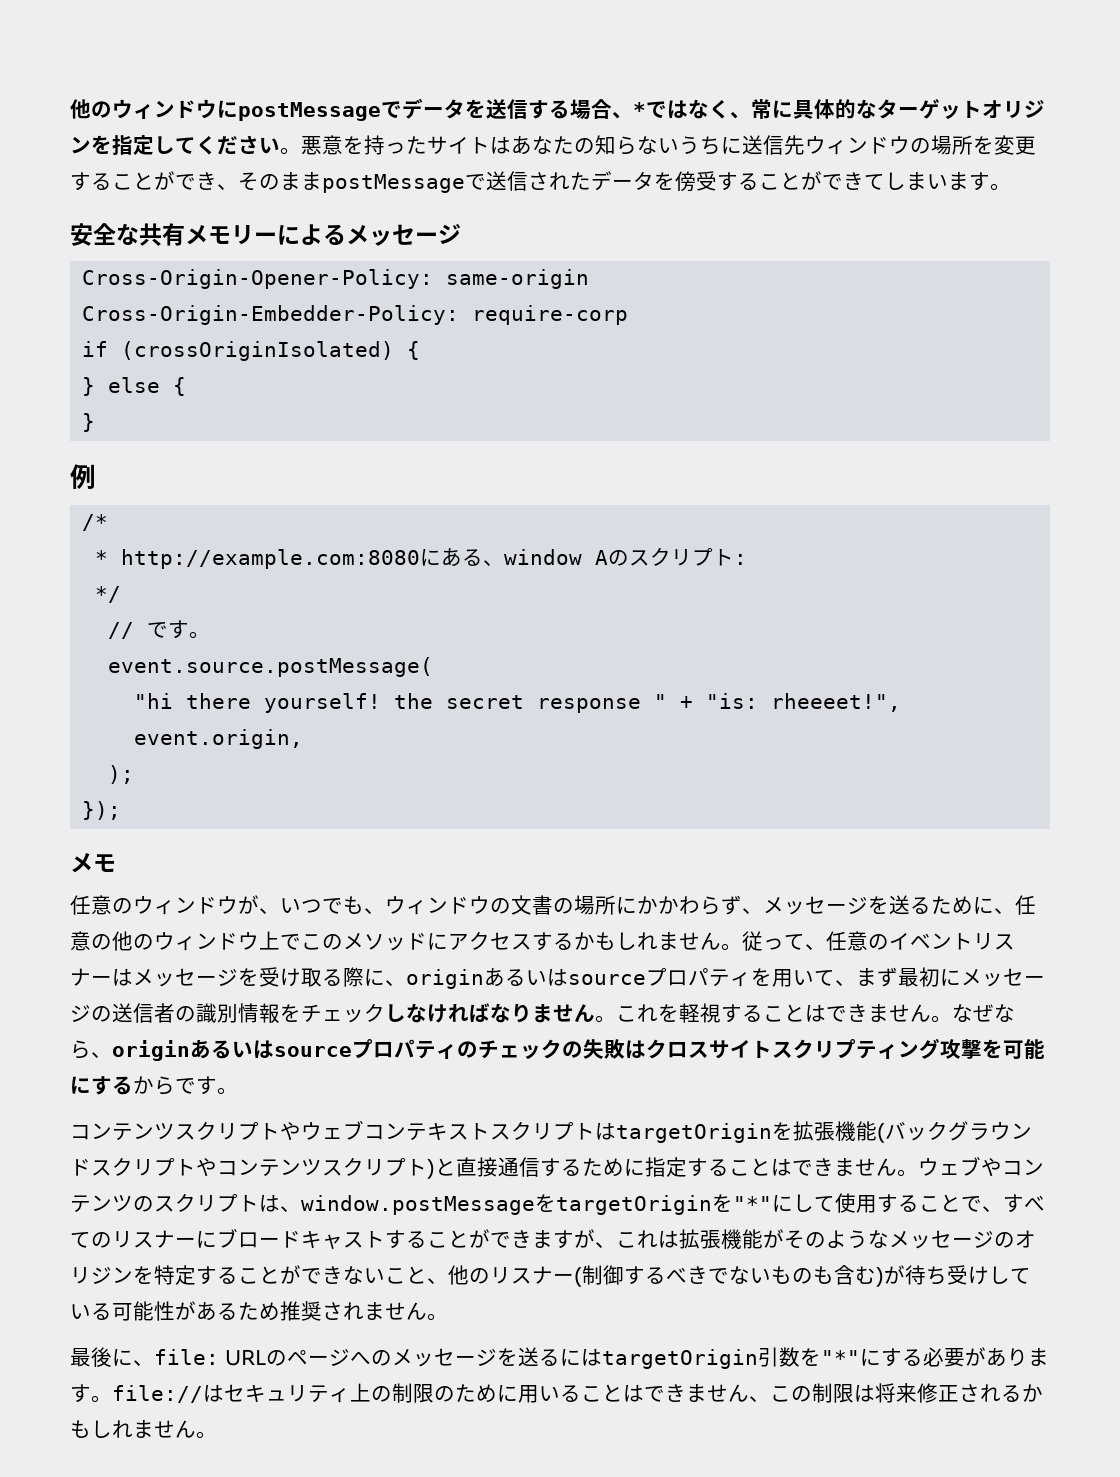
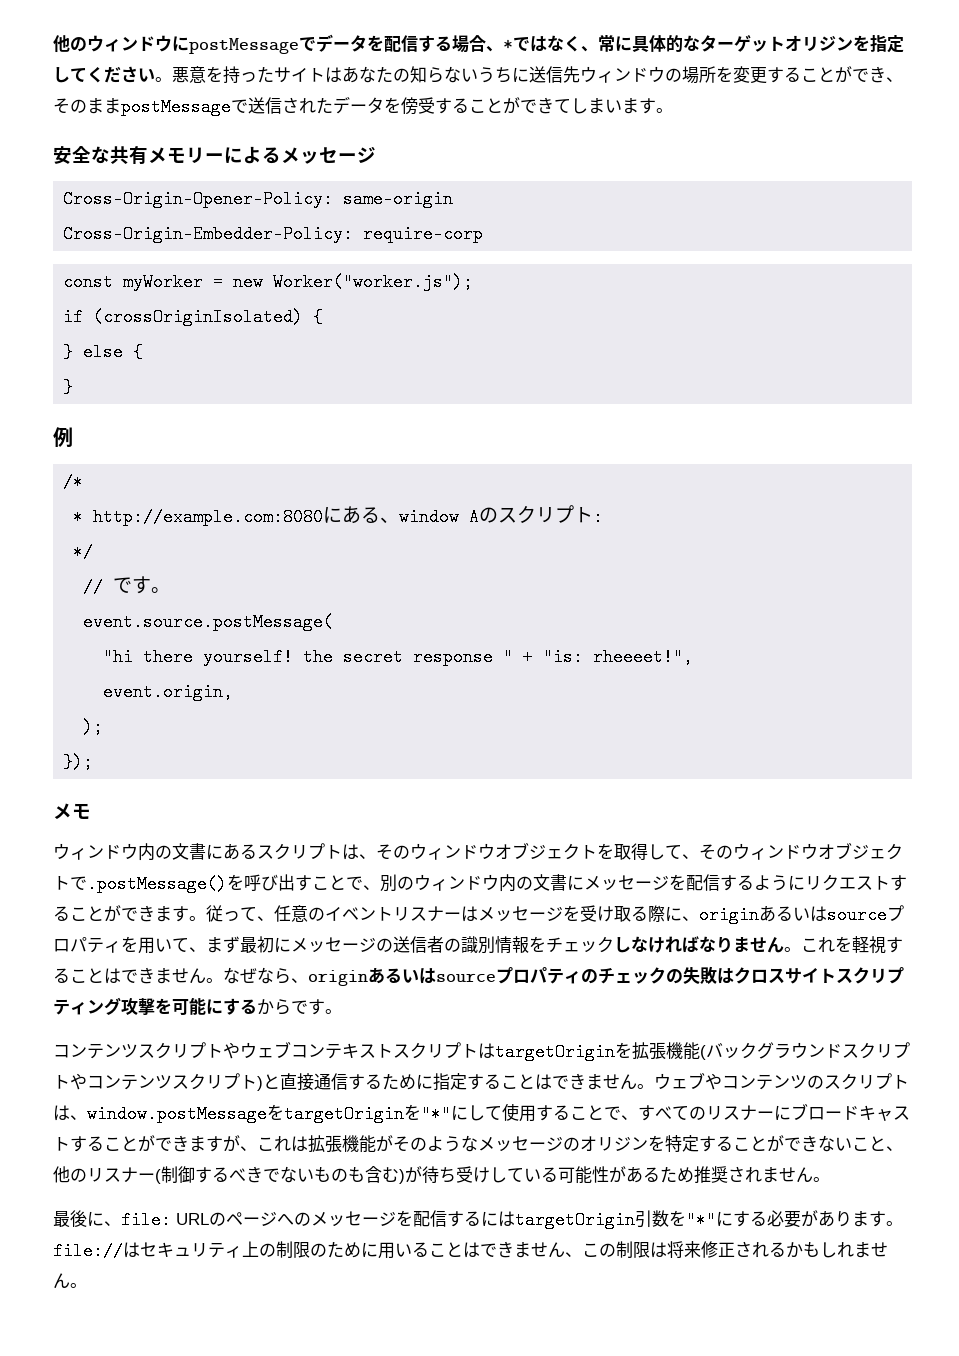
[486,99,507,119] 送 -> [384,36,401,52] 配
(629, 315) none -> [63,273,474,291] // const myWorker = new Worker("worker.js");
[70,895,1036,915] [70,931,721,951] 任意のウィンドウが、いつでも、ウィンドウの文書の場所にかかわらず、メッセージを送るために、任意の他のウィンドウ上でこのメソッドにアクセスするかもしれません -> [53,842,903,861] [53,874,907,893] [53,905,189,922] ウィンドウ内の文書にあるスクリプトは、そのウィンドウオブジェクトを取得して、そのウィンドウオブジェクトで.postMessage()を呼び出すことで、別のウィンドウ内の文書にメッセージを配信するようにリクエストすることができます
[517,1347,539,1367] 送 -> [413,1210,464,1227] 配信す

